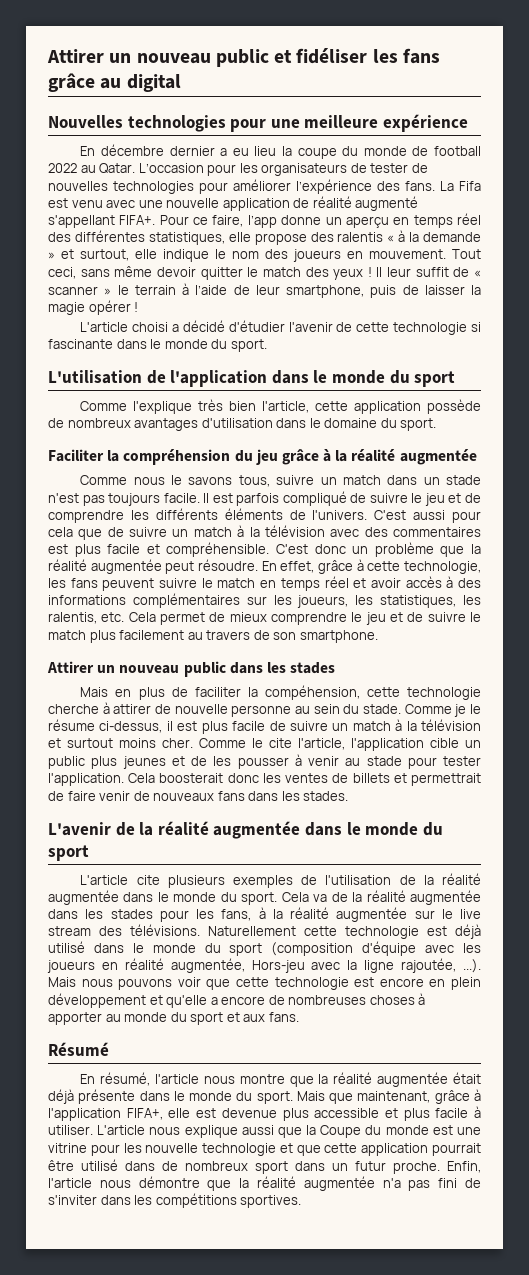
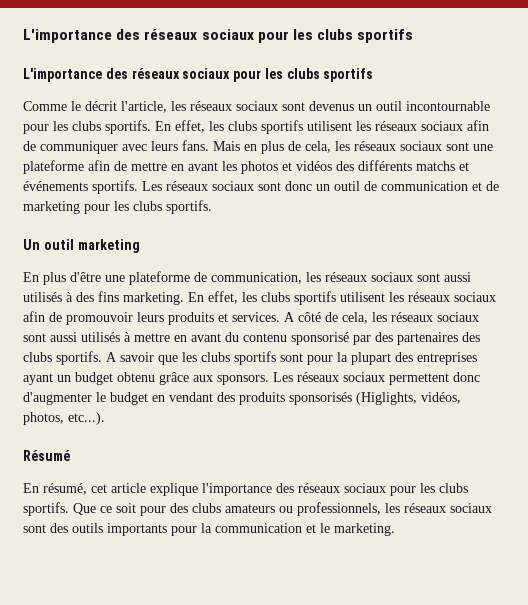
[47,48,440,67] [48,73,181,92] [48,114,468,132] [80,144,481,159] [48,163,428,176] [48,179,481,194] [48,196,419,211] [48,213,482,228] [48,230,481,245] [48,249,481,262] [48,266,482,280] [48,283,481,298] [48,300,139,315] [80,320,481,335] [48,339,267,352] [48,370,456,387] [80,399,482,414] [48,418,437,431] [48,449,477,465] [80,475,481,487] [48,491,482,506] [48,508,481,523] [48,525,482,540] [48,542,482,557] [48,559,482,574] [48,576,481,591] [48,593,481,608] [48,612,481,625] [48,630,378,643] [47,661,336,677] [80,685,481,700] [48,702,482,717] [48,719,482,734] [48,738,481,751] [48,754,481,769] [48,773,481,786] [48,791,349,801] [48,821,443,839] [48,845,89,861] [80,873,481,888] [48,890,481,905] [48,907,481,922] [48,924,481,939] [48,941,482,956] [47,958,482,973] [48,977,482,990] [48,993,426,1008] [48,1012,299,1025] [48,1042,109,1056] [80,1072,481,1087] [48,1089,481,1104] [48,1106,481,1121] [48,1125,482,1138] [48,1143,481,1156] [48,1159,481,1174] [48,1176,482,1191] [48,1193,302,1208] Attirer un nouveau public et fidéliser les fans grâce au digital // Nouvelles technologies pour une meilleure expérience // En décembre dernier a eu lieu la coupe du monde de football 2022 au Qatar. L’occasion pour les organisateurs de tester de nouvelles technologies pour améliorer l’expérience des fans. La Fifa est venu avec une nouvelle application de réalité augmenté s'appellant FIFA+. Pour ce faire, l’app donne un aperçu en temps réel des différentes statistiques, elle propose des ralentis « à la demande » et surtout, elle indique le nom des joueurs en mouvement. Tout ceci, sans même devoir quitter le match des yeux ! Il leur suffit de « scanner » le terrain à l’aide de leur smartphone, puis de laisser la magie opérer ! // L'article choisi a décidé d'étudier l'avenir de cette technologie si fascinante dans le monde du sport. // L'utilisation de l'application dans le monde du sport // Comme l'explique très bien l'article, cette application possède de nombreux avantages d'utilisation dans le domaine du sport. // Faciliter la compréhension du jeu grâce à la réalité augmentée // Comme nous le savons tous, suivre un match dans un stade n'est pas toujours facile. Il est parfois compliqué de suivre le jeu et de comprendre les différents éléments de l'univers. C'est aussi pour cela que de suivre un match à la télévision avec des commentaires est plus facile et compréhensible. C'est donc un problème que la réalité augmentée peut résoudre. En effet, grâce à cette technologie, les fans peuvent suivre le match en temps réel et avoir accès à des informations complémentaires sur les joueurs, les statistiques, les ralentis, etc. Cela permet de mieux comprendre le jeu et de suivre le match plus facilement au travers de son smartphone. // Attirer un nouveau public dans les stades // Mais en plus de faciliter la compéhension, cette technologie cherche à attirer de nouvelle personne au sein du stade. Comme je le résume ci-dessus, il est plus facile de suivre un match à la télévision et surtout moins cher. Comme le cite l'article, l'application cible un public plus jeunes et de les pousser à venir au stade pour tester l'application. Cela boosterait donc les ventes de billets et permettrait de faire venir de nouveaux fans dans les stades. // L'avenir de la réalité augmentée dans le monde du sport // L'article cite plusieurs exemples de l'utilisation de la réalité augmentée dans le monde du sport. Cela va de la réalité augmentée dans les stades pour les fans, à la réalité augmentée sur le live stream des télévisions. Naturellement cette technologie est déjà utilisé dans le monde du sport (composition d'équipe avec les joueurs en réalité augmentée, Hors-jeu avec la ligne rajoutée, ...). Mais nous pouvons voir que cette technologie est encore en plein développement et qu'elle a encore de nombreuses choses à apporter au monde du sport et aux fans. // Résumé // En résumé, l'article nous montre que la réalité augmentée était déjà présente dans le monde du sport. Mais que maintenant, grâce à l'application FIFA+, elle est devenue plus accessible et plus facile à utiliser. L'article nous explique aussi que la Coupe du monde est une vitrine pour les nouvelle technologie et que cette application pourrait être utilisé dans de nombreux sport dans un futur proche. Enfin, l'article nous démontre que la réalité augmentée n'a pas fini de s'inviter dans les compétitions sportives. -> [23,29,414,43] [23,68,374,82] [23,101,490,113] [23,120,489,134] [23,140,493,154] [23,160,469,174] [23,180,499,194] [23,200,212,214] [23,239,140,253] [23,271,471,285] [23,291,496,305] [23,311,479,325] [23,332,480,345] [23,351,477,365] [23,372,480,385] [23,392,461,405] [23,412,105,425] [23,450,70,461] [23,483,468,496] [23,502,492,516] [23,523,395,536] L'importance des réseaux sociaux pour les clubs sportifs // L'importance des réseaux sociaux pour les clubs sportifs // Comme le décrit l'article, les réseaux sociaux sont devenus un outil incontournable pour les clubs sportifs. En effet, les clubs sportifs utilisent les réseaux sociaux afin de communiquer avec leurs fans. Mais en plus de cela, les réseaux sociaux sont une plateforme afin de mettre en avant les photos et vidéos des différents matchs et événements sportifs. Les réseaux sociaux sont donc un outil de communication et de marketing pour les clubs sportifs. // Un outil marketing // En plus d'être une plateforme de communication, les réseaux sociaux sont aussi utilisés à des fins marketing. En effet, les clubs sportifs utilisent les réseaux sociaux afin de promouvoir leurs produits et services. A côté de cela, les réseaux sociaux sont aussi utilisés à mettre en avant du contenu sponsorisé par des partenaires des clubs sportifs. A savoir que les clubs sportifs sont pour la plupart des entreprises ayant un budget obtenu grâce aux sponsors. Les réseaux sociaux permettent donc d'augmenter le budget en vendant des produits sponsorisés (Higlights, vidéos, photos, etc...). // Résumé // En résumé, cet article explique l'importance des réseaux sociaux pour les clubs sportifs. Que ce soit pour des clubs amateurs ou professionnels, les réseaux sociaux sont des outils importants pour la communication et le marketing.

